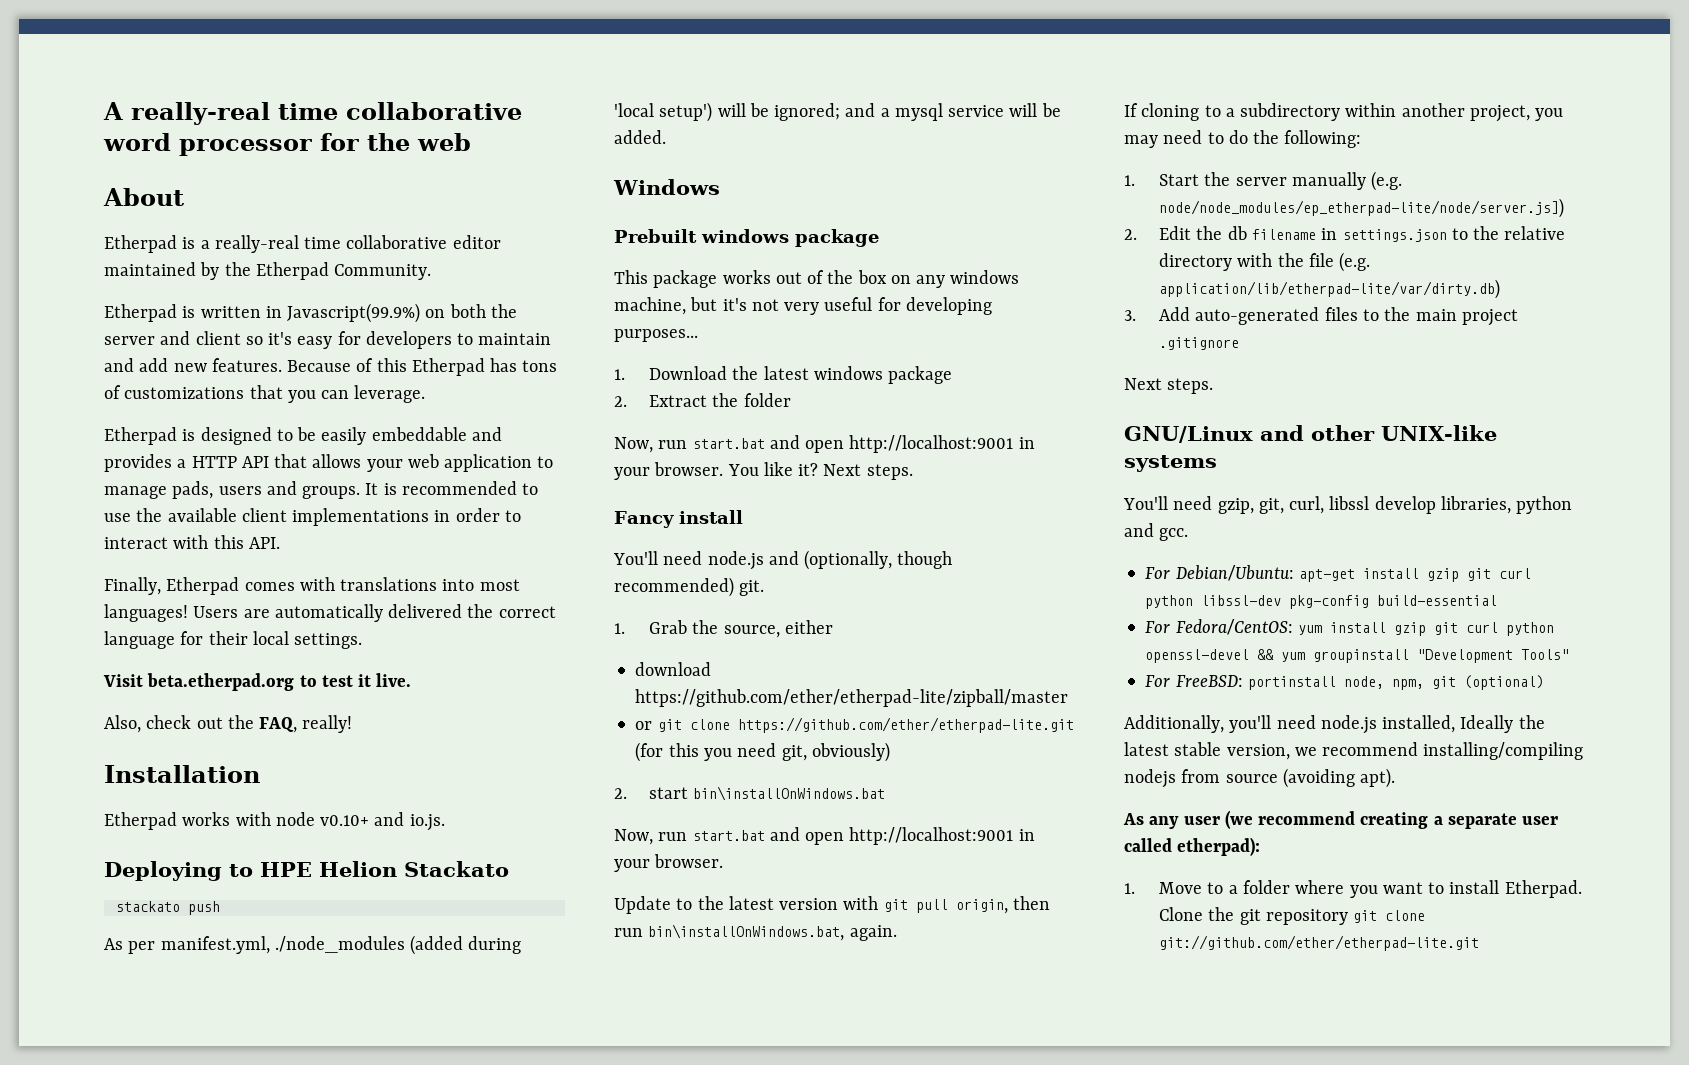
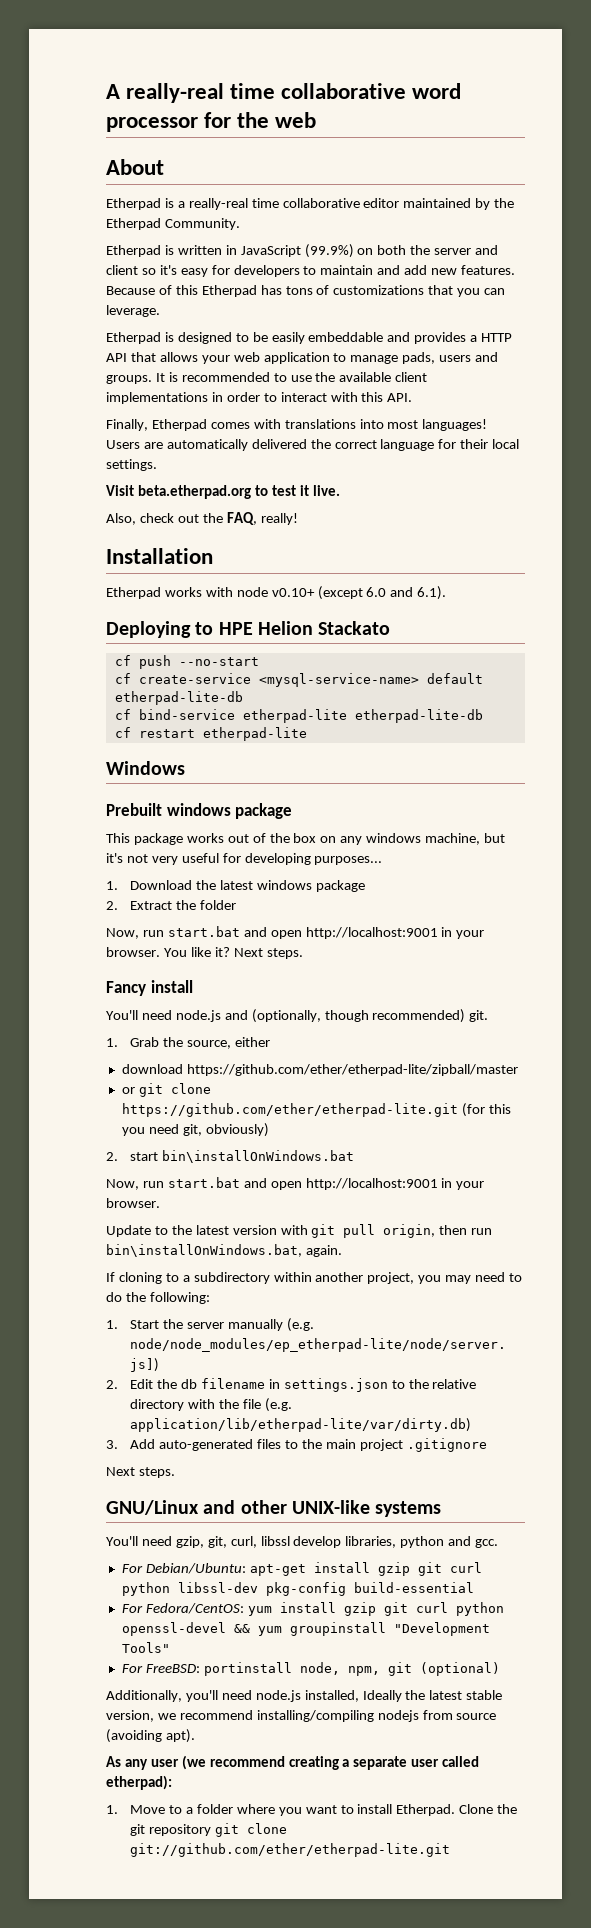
[287,303,421,323] Javascript(99.9%) -> [240,244,354,258] JavaScript (99.9%)
[374,812,445,831] and io.js. -> [317,586,447,600] (except 6.0 and 6.1).
[115,901,180,912] stackato -> [114,655,131,666] cf
[104,935,522,955] [614,102,1061,122] [614,130,666,144] // As per manifest.yml, ./node_modules (added during 'local setup') will be ignored; and a mysql service will be added. -> [178,657,259,666] [114,673,483,687] [114,691,243,705] [114,709,483,723] [114,727,307,741] --no-start // cf create-service <mysql-service-name> default etherpad-lite-db // cf bind-service etherpad-lite etherpad-lite-db // cf restart etherpad-lite

